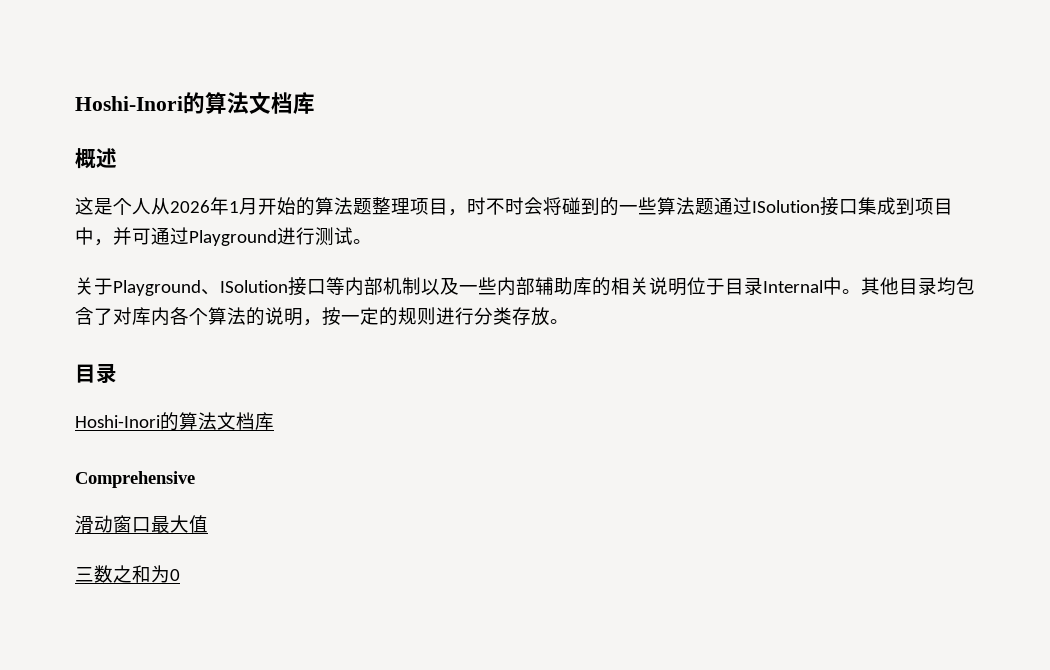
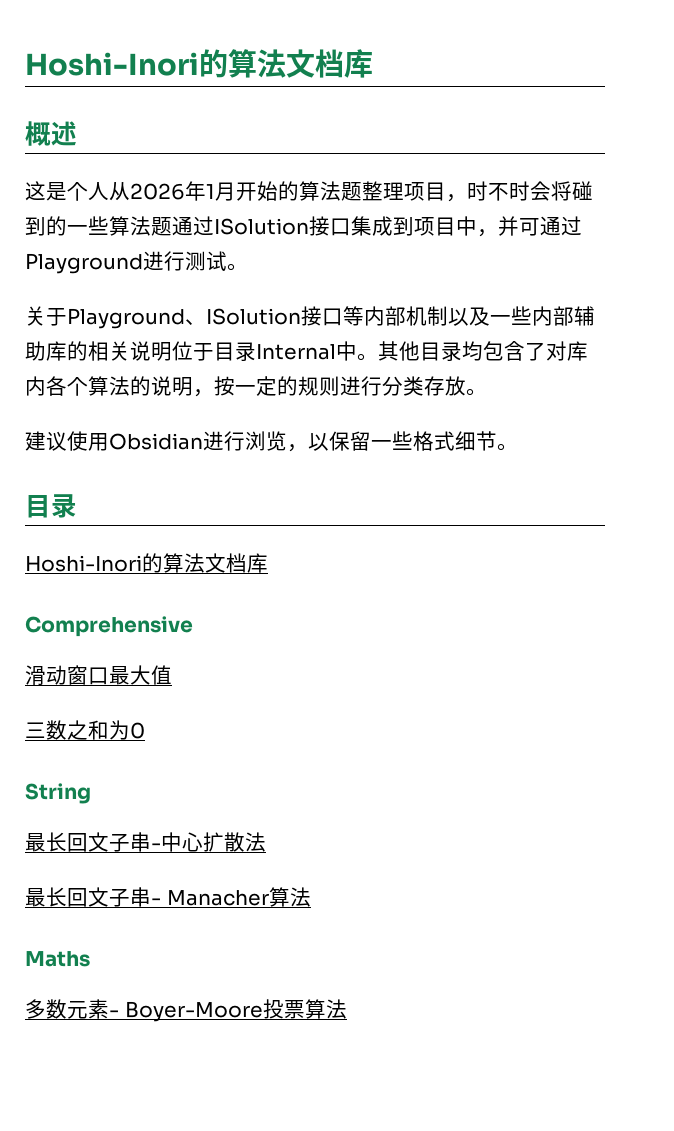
(569, 321) none -> [25,431,518,452] // 建议使用Obsidian进行浏览，以保留一些格式细节。
(180, 575) none -> [25,783,91,804] [25,832,266,852] [25,887,311,907] [25,951,90,967] [25,999,347,1022] // String // 最长回文子串-中心扩散法 // 最长回文子串- Manacher算法 // Maths // 多数元素- Boyer-Moore投票算法

